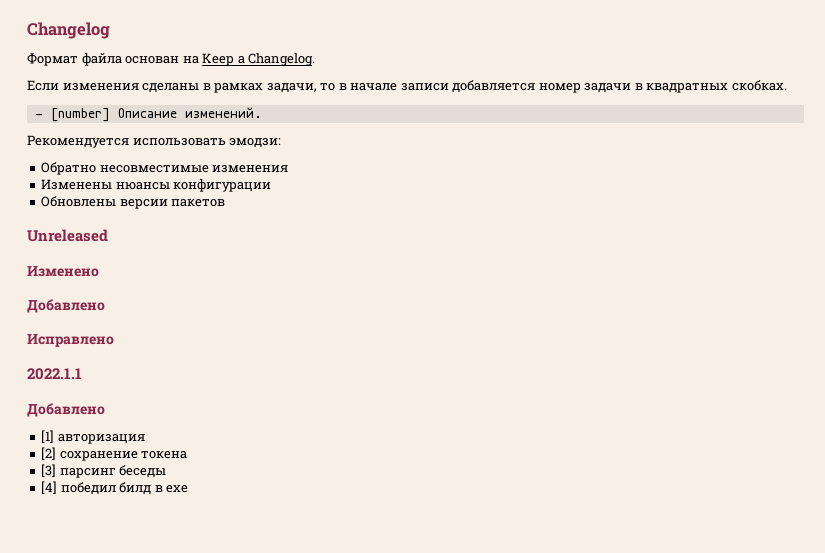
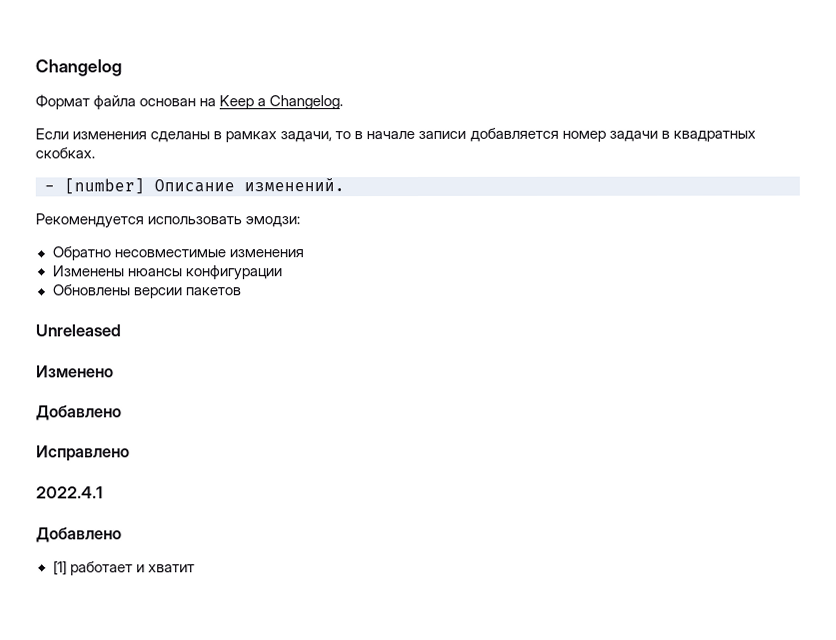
[27,368,82,380] 2022.1.1 -> [36,486,103,499] 2022.4.1
[57,434,145,444] [41,447,188,461] [41,464,167,478] [41,481,189,495] авторизация // [2] сохранение токена // [3] парсинг беседы // [4] победил билд в exe -> [69,561,195,576] работает и хватит

